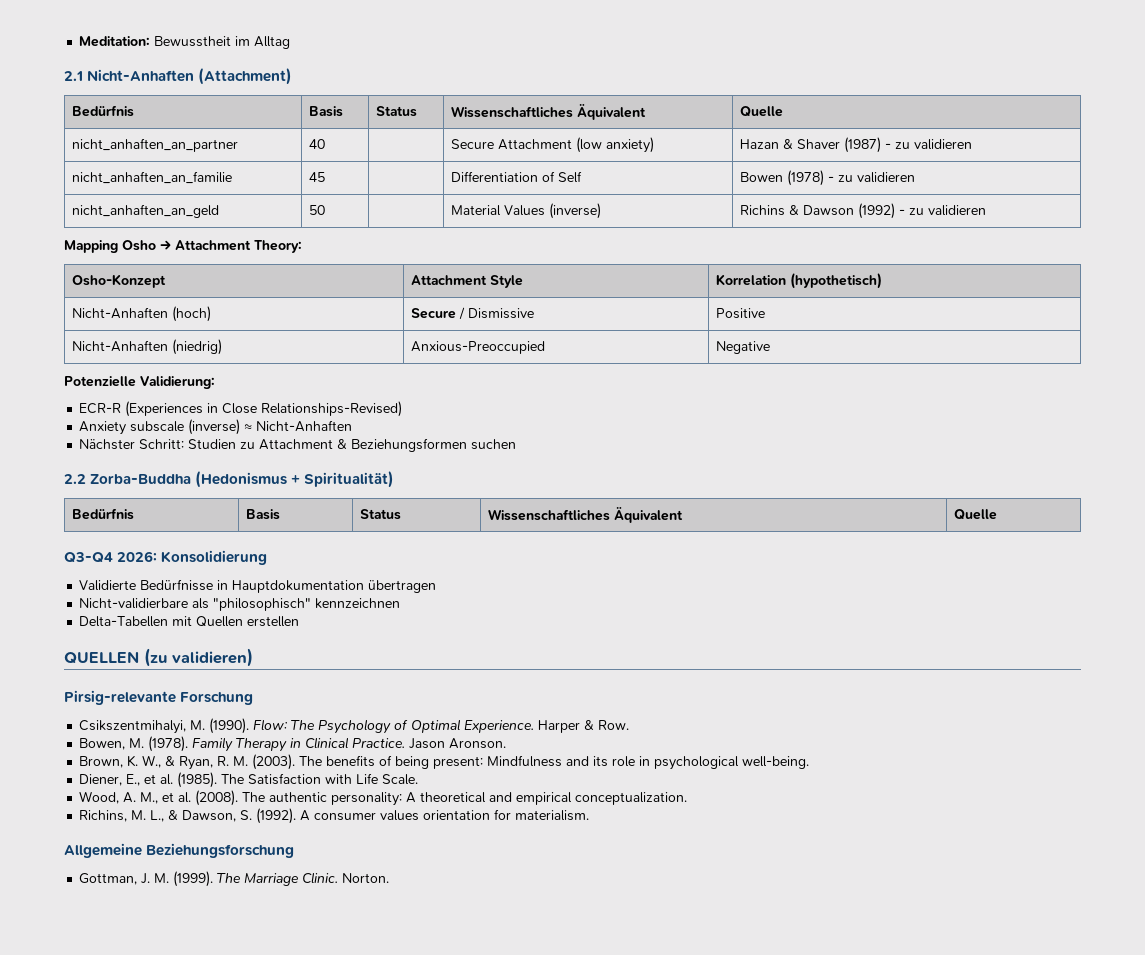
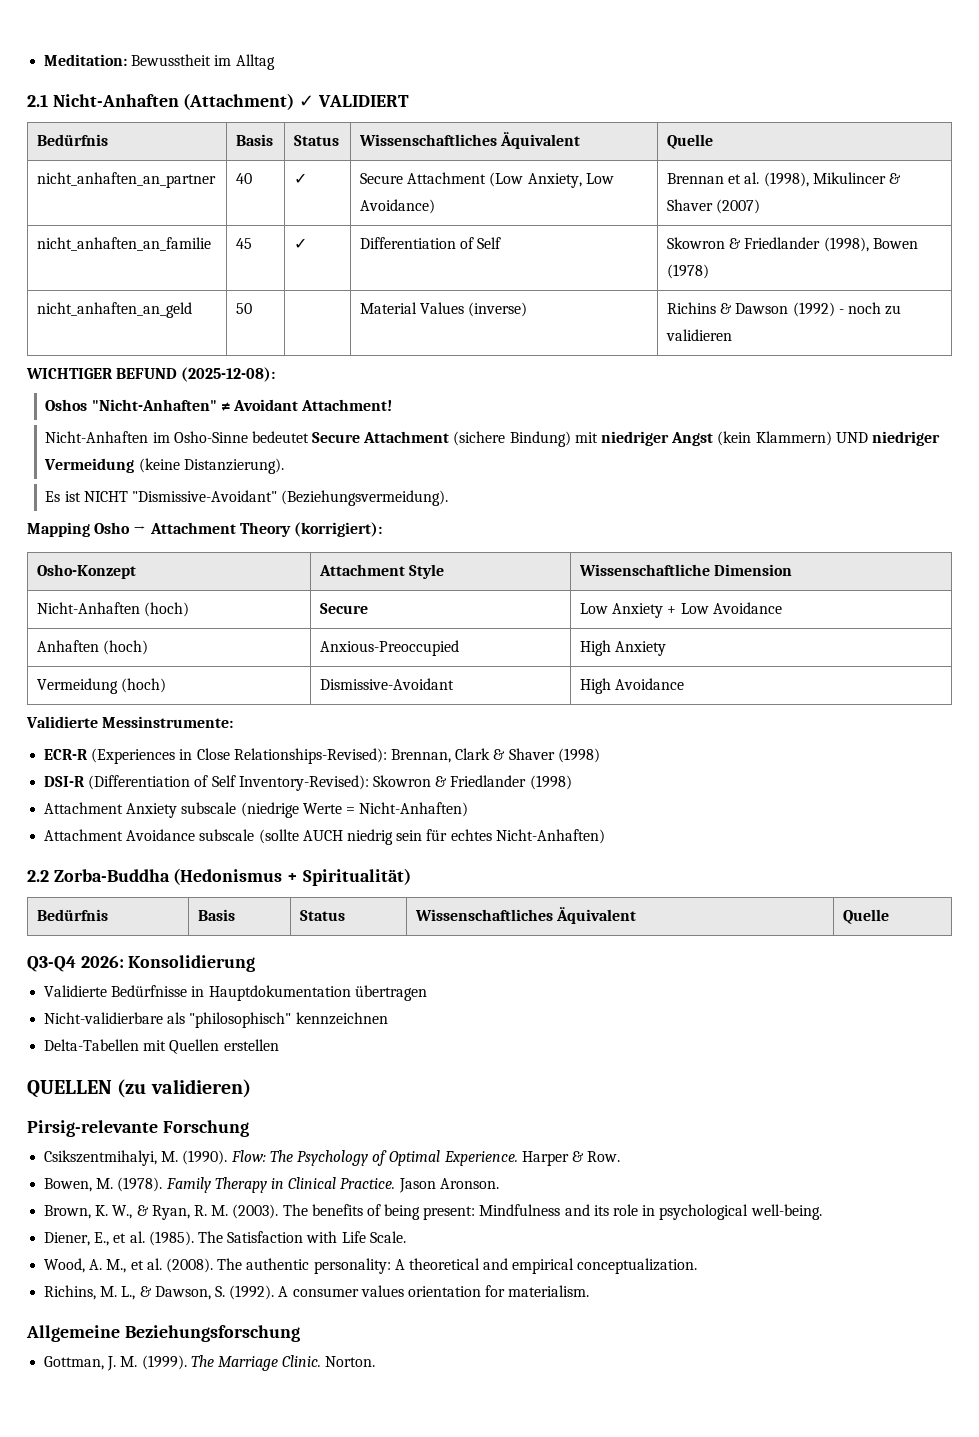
(293, 76) none -> [299,95,409,107] ✓ VALIDIERT
[451,137,655,153] [740,137,973,153] | Secure Attachment (low anxiety) | Hazan & Shaver (1987) - zu validieren -> [294,173,308,184] [360,172,614,188] [360,199,436,214] [667,172,901,187] [667,199,761,214] ✓ | Secure Attachment (Low Anxiety, Low Avoidance) | Brennan et al. (1998), Mikulincer & Shaver (2007)
(326, 177) none -> [294,238,308,249] ✓
(583, 177) none -> [667,237,869,252] Skowron & Friedlander (1998),
[828,172,916,183] - zu validieren -> (710, 271) none
[909,205,987,216] zu validieren -> [847,302,902,315] [666,329,733,341] [26,367,276,382] [45,399,393,411] [45,431,940,447] [44,458,284,474] [45,490,449,506] noch zu validieren // WICHTIGER BEFUND (2025-12-08): // Oshos "Nicht-Anhaften" ≠ Avoidant Attachment! // Nicht-Anhaften im Osho-Sinne bedeutet Secure Attachment (sichere Bindung) mit niedriger Angst (kein Klammern) UND niedriger Vermeidung (keine Distanzierung). // Es ist NICHT "Dismissive-Avoidant" (Beziehungsvermeidung).
[254,240,302,253] Theory: -> [239,522,382,537] Theory (korrigiert):
[716,273,883,289] Korrelation (hypothetisch) -> [579,564,793,576] Wissenschaftliche Dimension
[459,307,535,320] [716,308,766,319] [72,339,223,355] [411,341,546,354] [716,341,771,354] [64,376,215,389] [79,401,403,417] [79,419,353,435] [79,438,517,452] / Dismissive | Positive // Nicht-Anhaften (niedrig) | Anxious-Preoccupied | Negative // Potenzielle Validierung: // ECR-R (Experiences in Close Relationships-Revised) // Anxiety subscale (inverse) ≈ Nicht-Anhaften // Nächster Schritt: Studien zu Attachment & Beziehungsformen suchen -> [580,602,782,618] [37,640,149,655] [320,640,460,656] [580,640,667,656] [37,678,167,694] [320,678,455,690] [580,678,685,694] [26,716,234,728] [44,748,600,764] [44,775,572,791] [44,802,469,818] [44,829,605,845] | Low Anxiety + Low Avoidance // Anhaften (hoch) | Anxious-Preoccupied | High Anxiety // Vermeidung (hoch) | Dismissive-Avoidant | High Avoidance // Validierte Messinstrumente: // ECR-R (Experiences in Close Relationships-Revised): Brennan, Clark & Shaver (1998) // DSI-R (Differentiation of Self Inventory-Revised): Skowron & Friedlander (1998) // Attachment Anxiety subscale (niedrige Werte = Nicht-Anhaften) // Attachment Avoidance subscale (sollte AUCH niedrig sein für echtes Nicht-Anhaften)

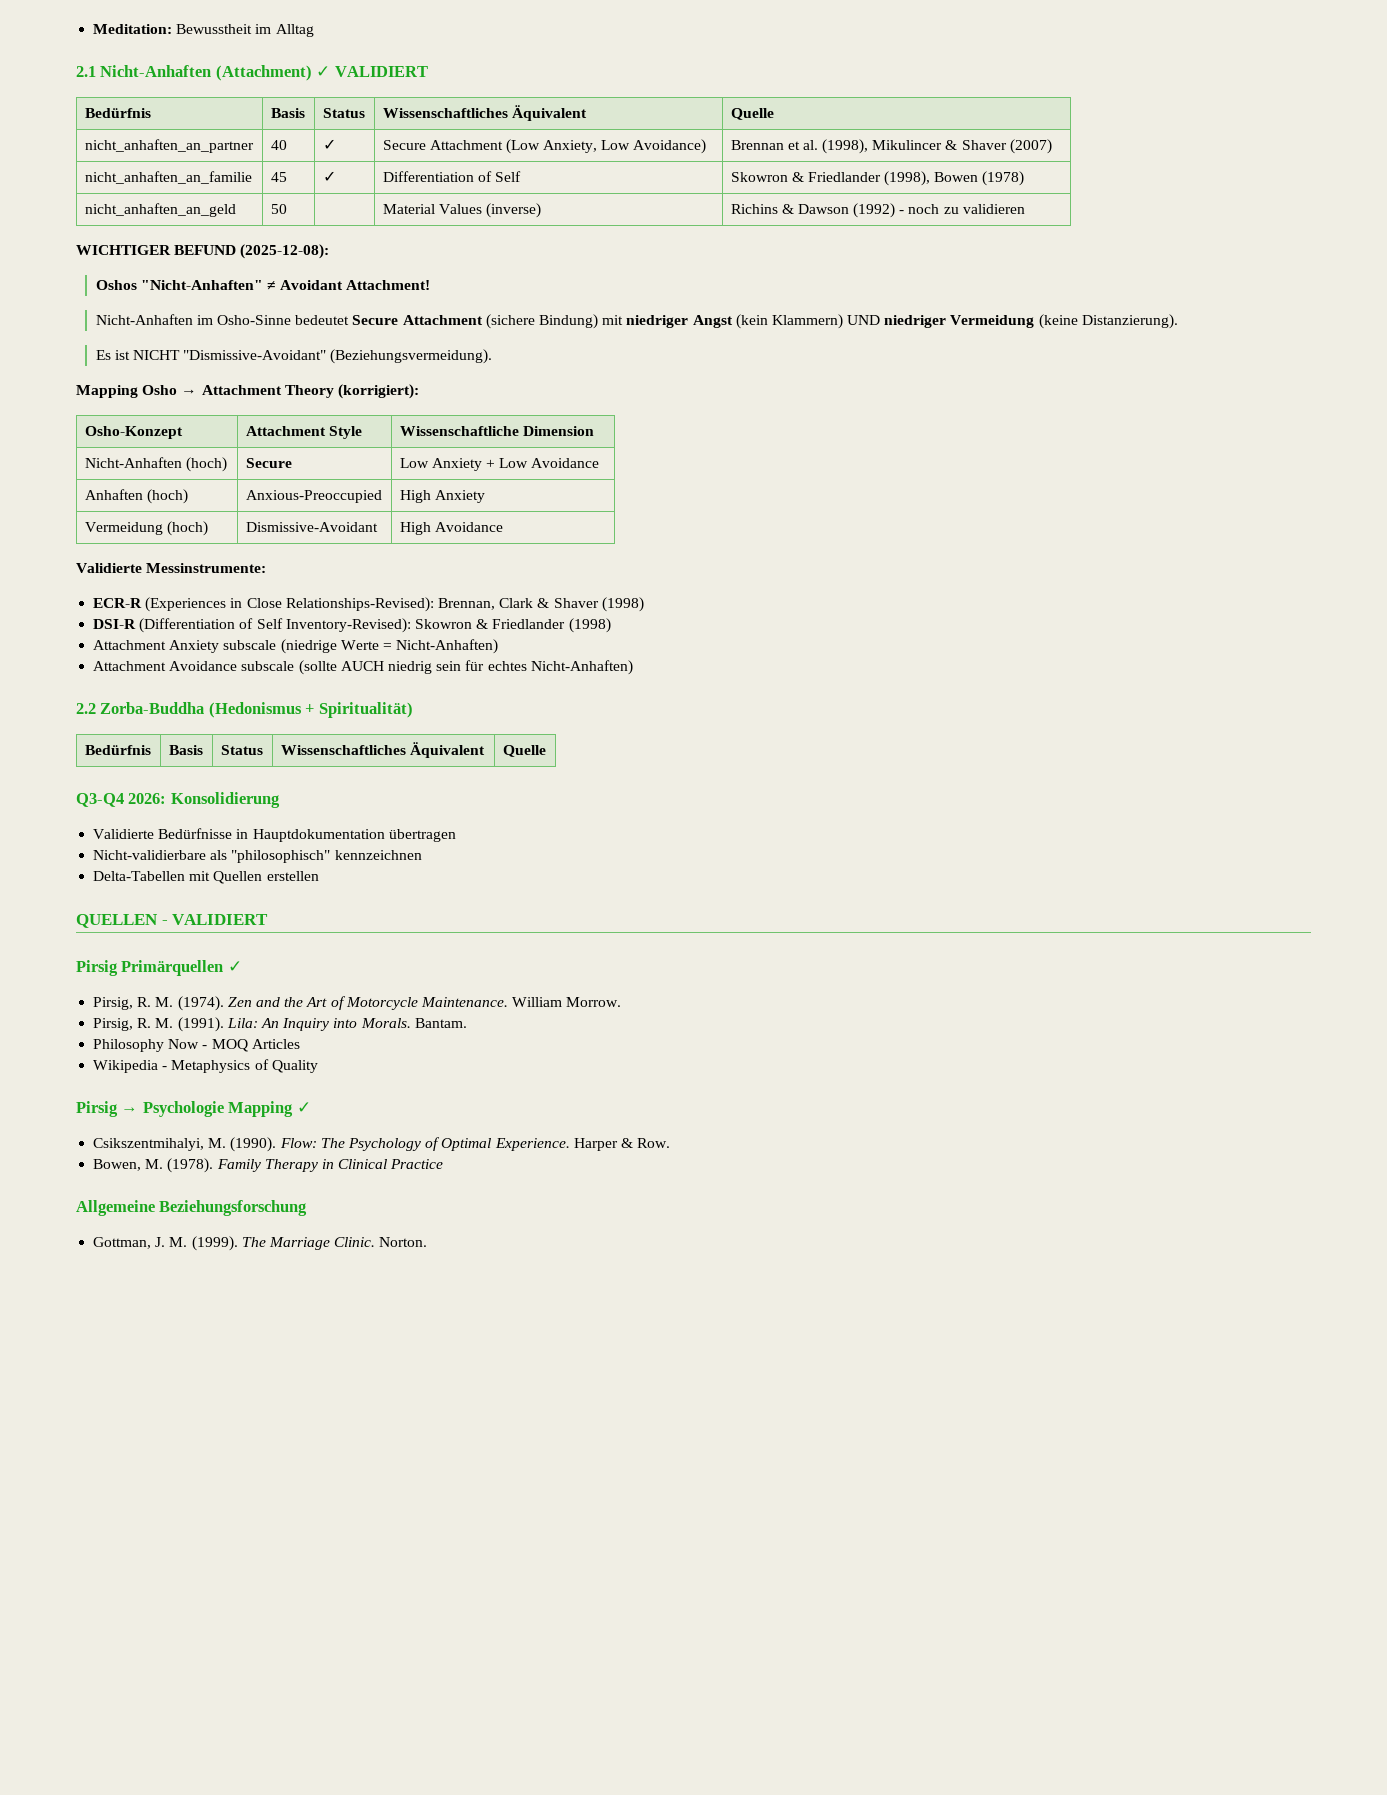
[117,1079,251,1098] [27,1120,249,1137] (zu validieren) // Pirsig-relevante Forschung -> [161,914,269,925] [76,960,242,976] [93,996,622,1011] [93,1017,467,1032] [93,1039,300,1052] [93,1059,318,1073] [76,1101,311,1117] - VALIDIERT // Pirsig Primärquellen ✓ // Pirsig, R. M. (1974). Zen and the Art of Motorcycle Maintenance. William Morrow. // Pirsig, R. M. (1991). Lila: An Inquiry into Morals. Bantam. // Philosophy Now - MOQ Articles // Wikipedia - Metaphysics of Quality // Pirsig → Psychologie Mapping ✓
[340,1178,499,1193] [44,1204,822,1220] [44,1231,406,1246] [44,1258,698,1274] [44,1285,590,1300] Practice. Jason Aronson. // Brown, K. W., & Ryan, R. M. (2003). The benefits of being present: Mindfulness and its role in psychological well-being. // Diener, E., et al. (1985). The Satisfaction with Life Scale. // Wood, A. M., et al. (2008). The authentic personality: A theoretical and empirical conceptualization. // Richins, M. L., & Dawson, S. (1992). A consumer values orientation for materialism. -> [390,1159,444,1169] Practice

